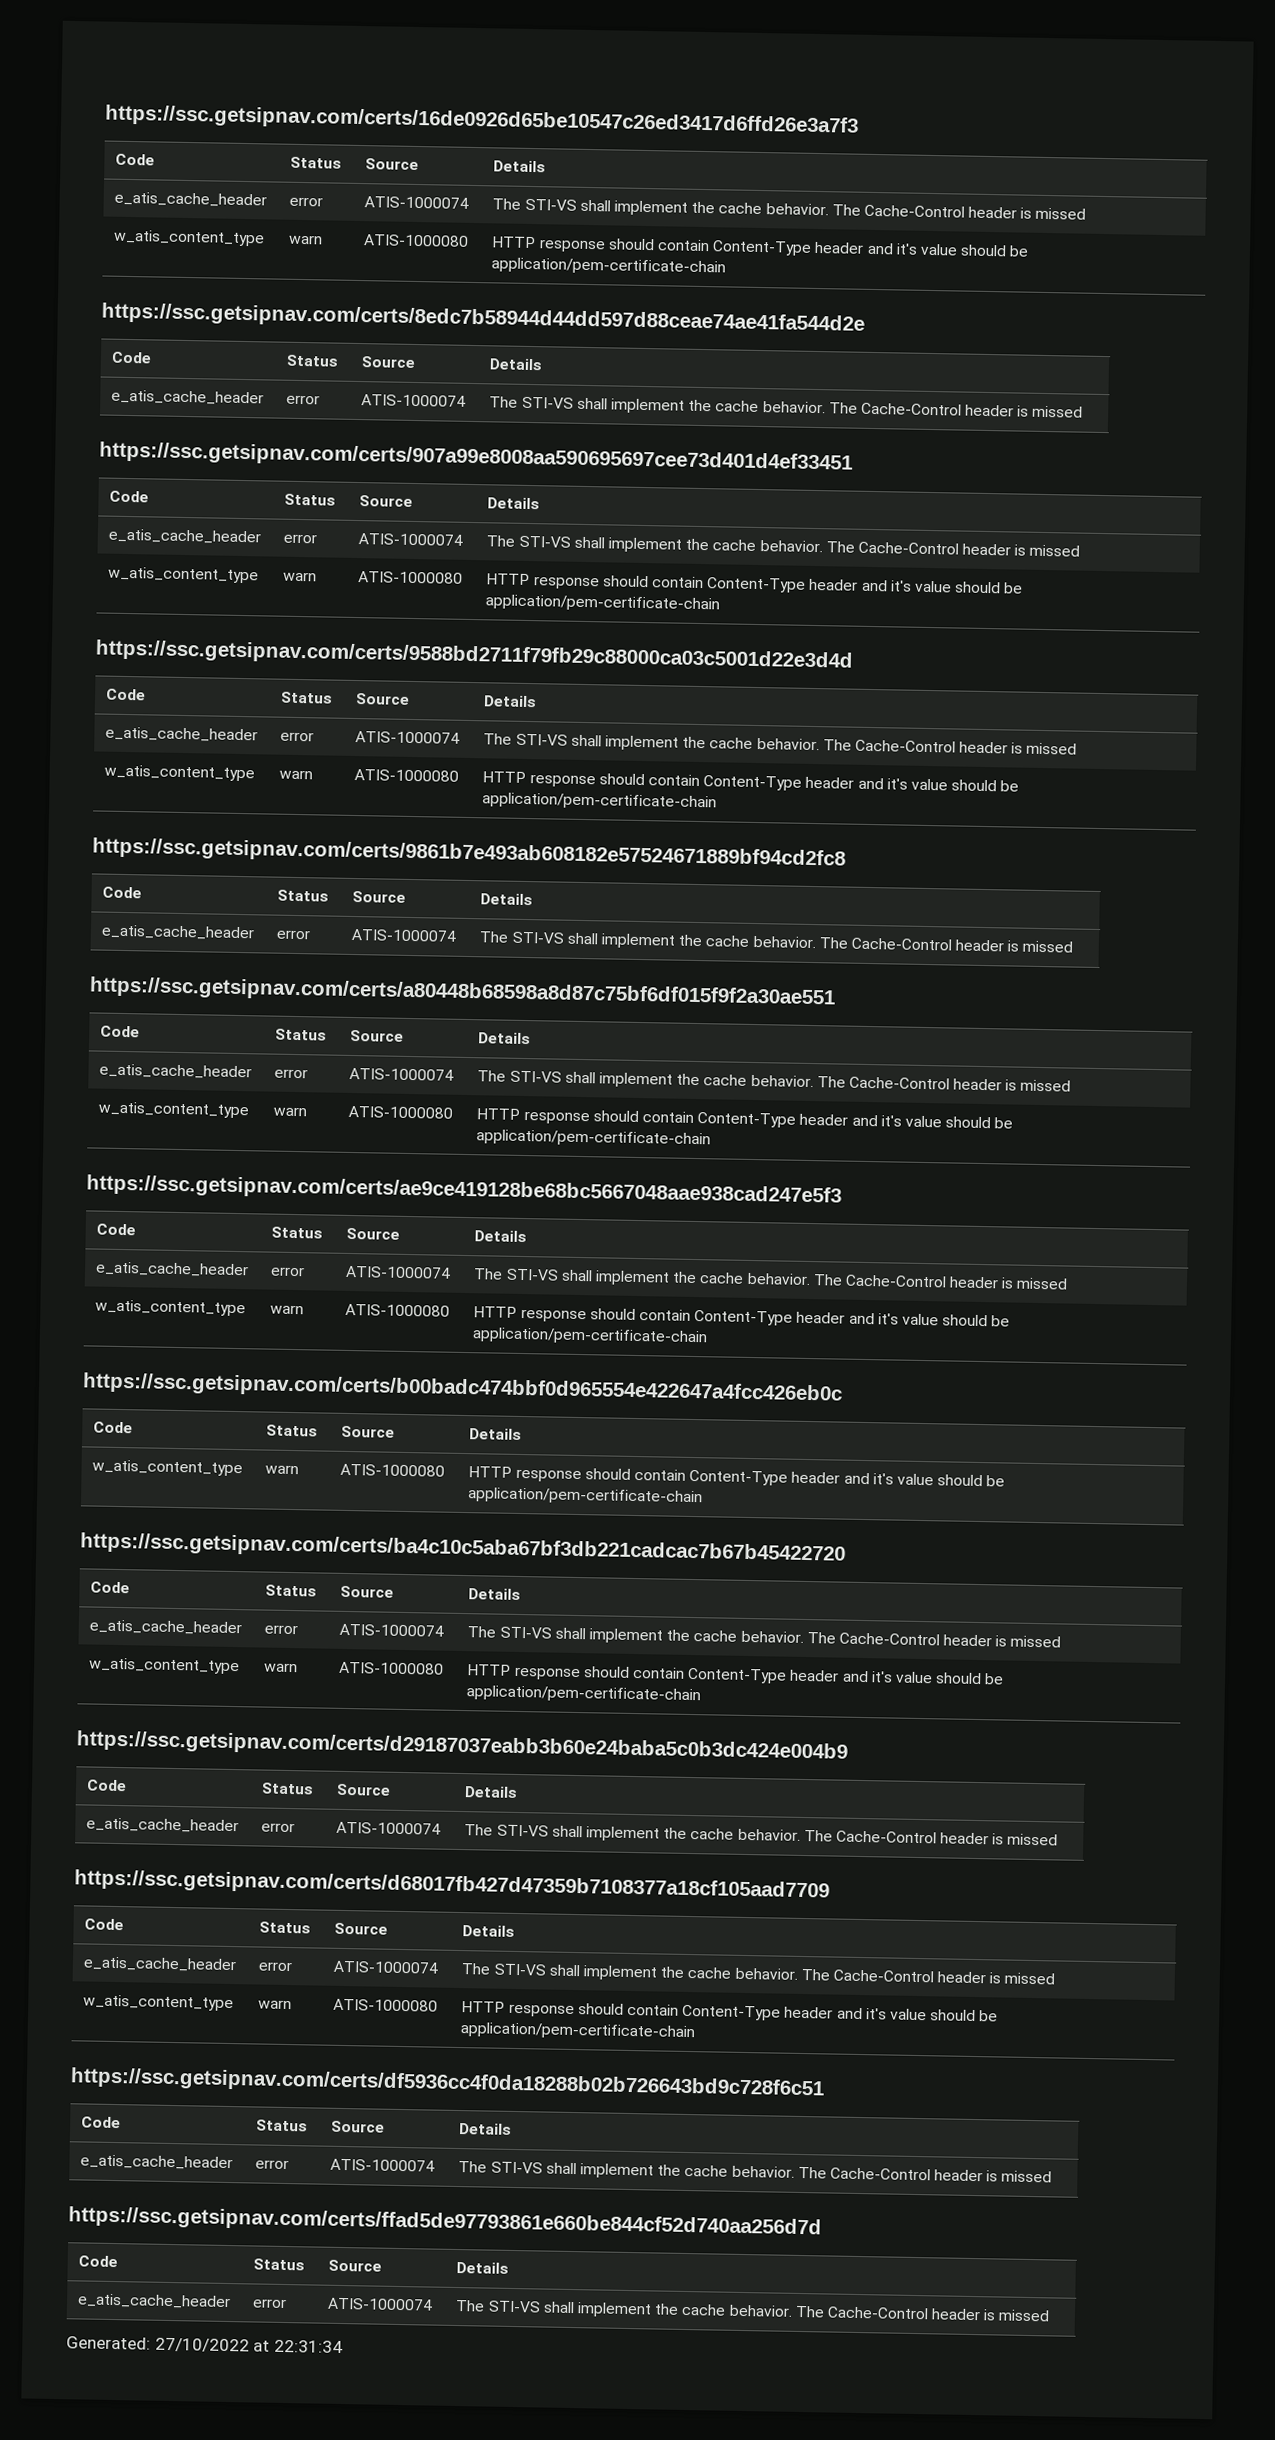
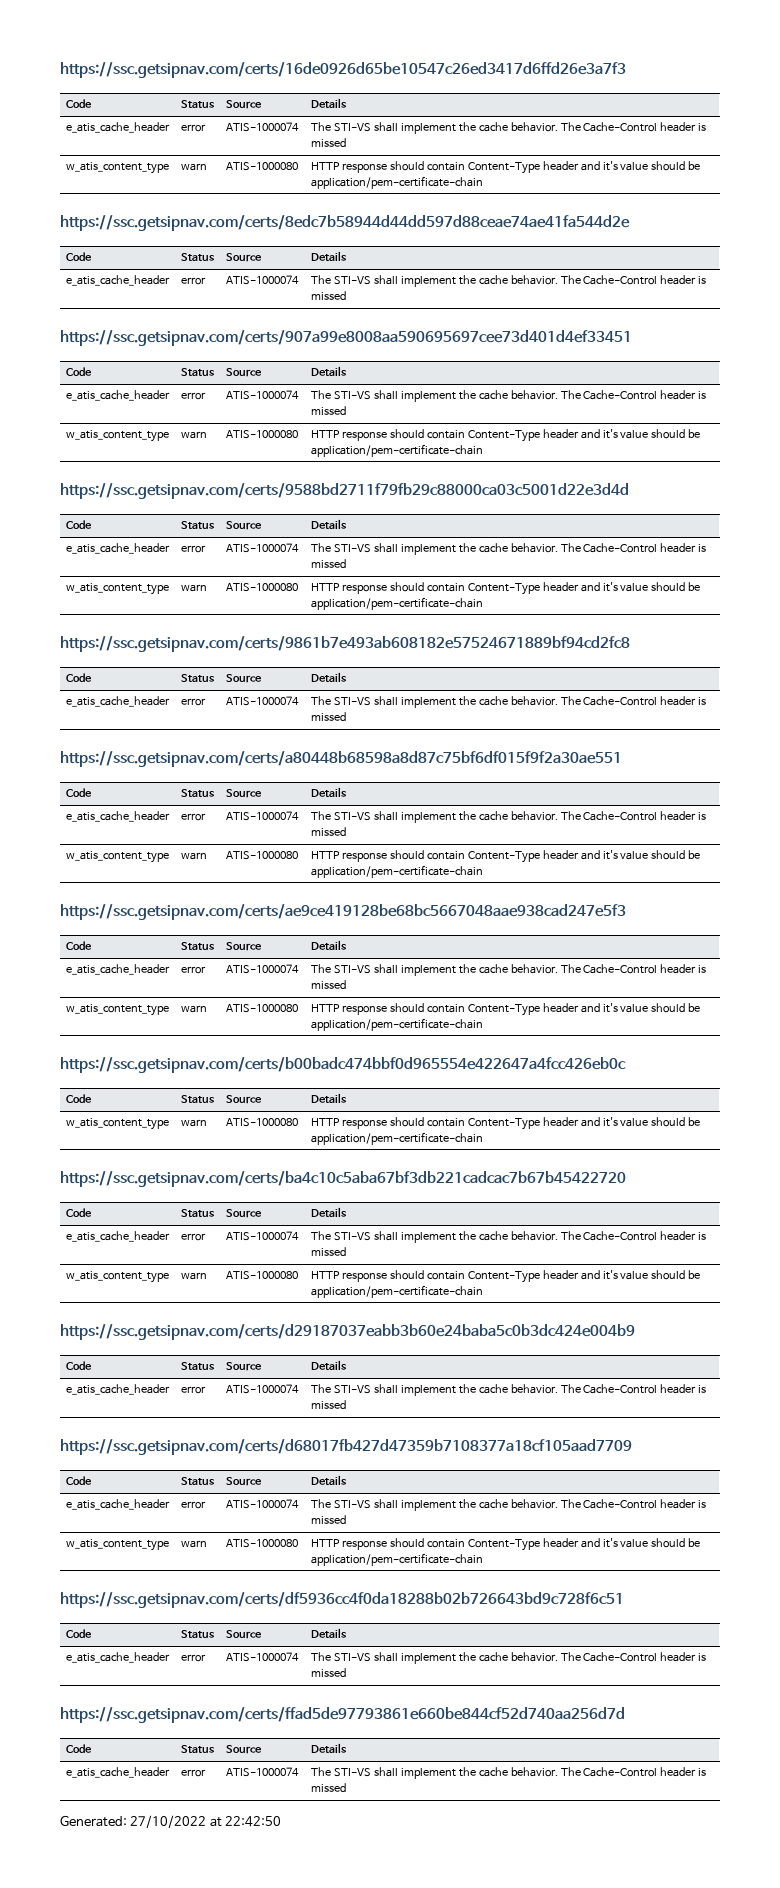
[273,2339,343,2354] 22:31:34 -> [225,1816,282,1827] 22:42:50

